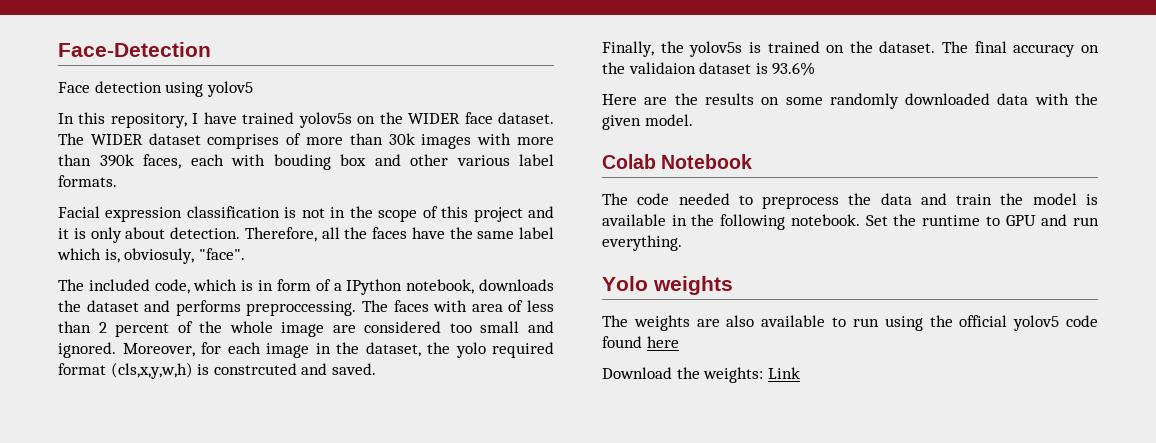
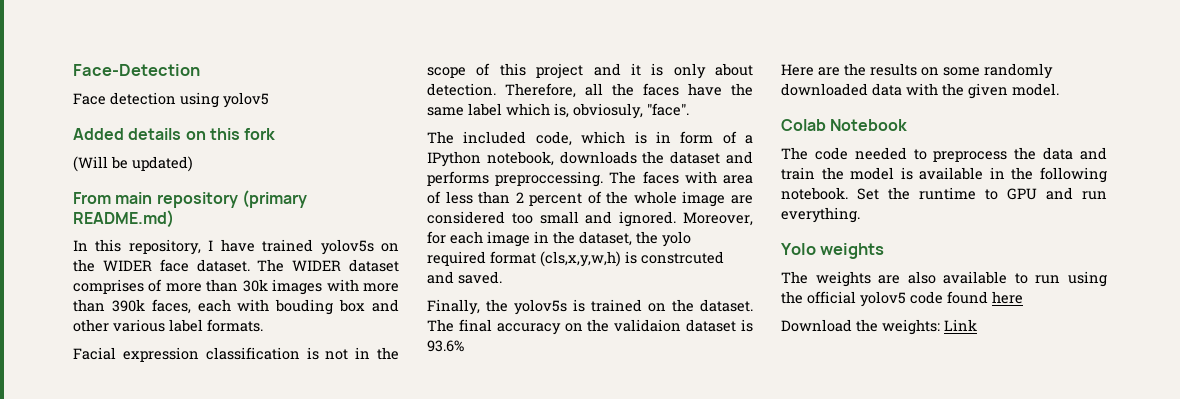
(253, 89) none -> [73,128,276,140] [73,156,193,172] [73,190,307,208] [73,210,174,228] // Added details on this fork // (Will be updated) // From main repository (primary README.md)

